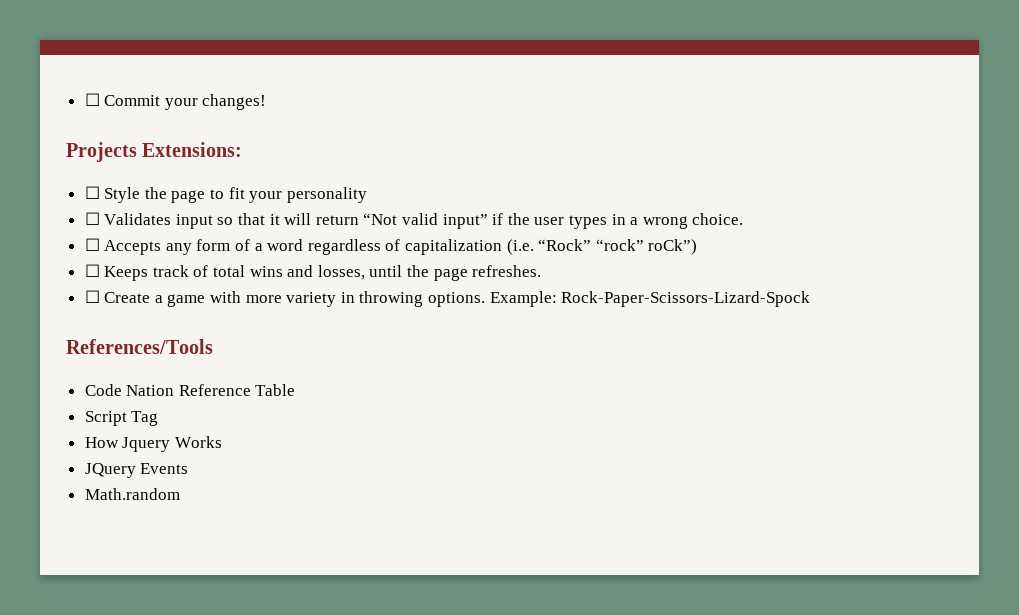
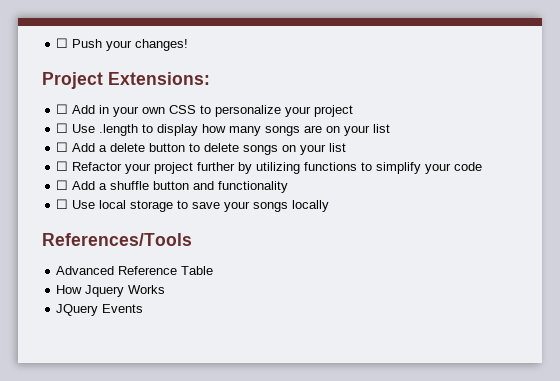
[84,93,161,106] ☐ Commit -> [56,38,103,48] ☐ Push
[66,142,137,162] Projects -> [42,72,103,89] Project
[104,187,367,203] [84,212,744,229] [84,238,698,255] [84,264,542,281] [84,290,811,307] Style the page to fit your personality // ☐ Validates input so that it will return “Not valid input” if the user types in a wrong choice. // ☐ Accepts any form of a word regardless of capitalization (i.e. “Rock” “rock” roCk”) // ☐ Keeps track of total wins and losses, until the page refreshes. // ☐ Create a game with more variety in throwing options. Example: Rock-Paper-Scissors-Lizard-Spock -> [72,105,354,117] [56,123,391,136] [56,142,347,155] [56,161,483,174] [56,180,289,193] [56,199,330,212] Add in your own CSS to personalize your project // ☐ Use .length to display how many songs are on your list // ☐ Add a delete button to delete songs on your list // ☐ Refactor your project further by utilizing functions to simplify your code // ☐ Add a shuffle button and functionality // ☐ Use local storage to save your songs locally
[84,384,175,396] Code Nation -> [56,266,115,275] Advanced
[84,411,159,426] // Script Tag -> (214, 270) none
[84,488,180,500] // Math.random -> (144, 308) none

